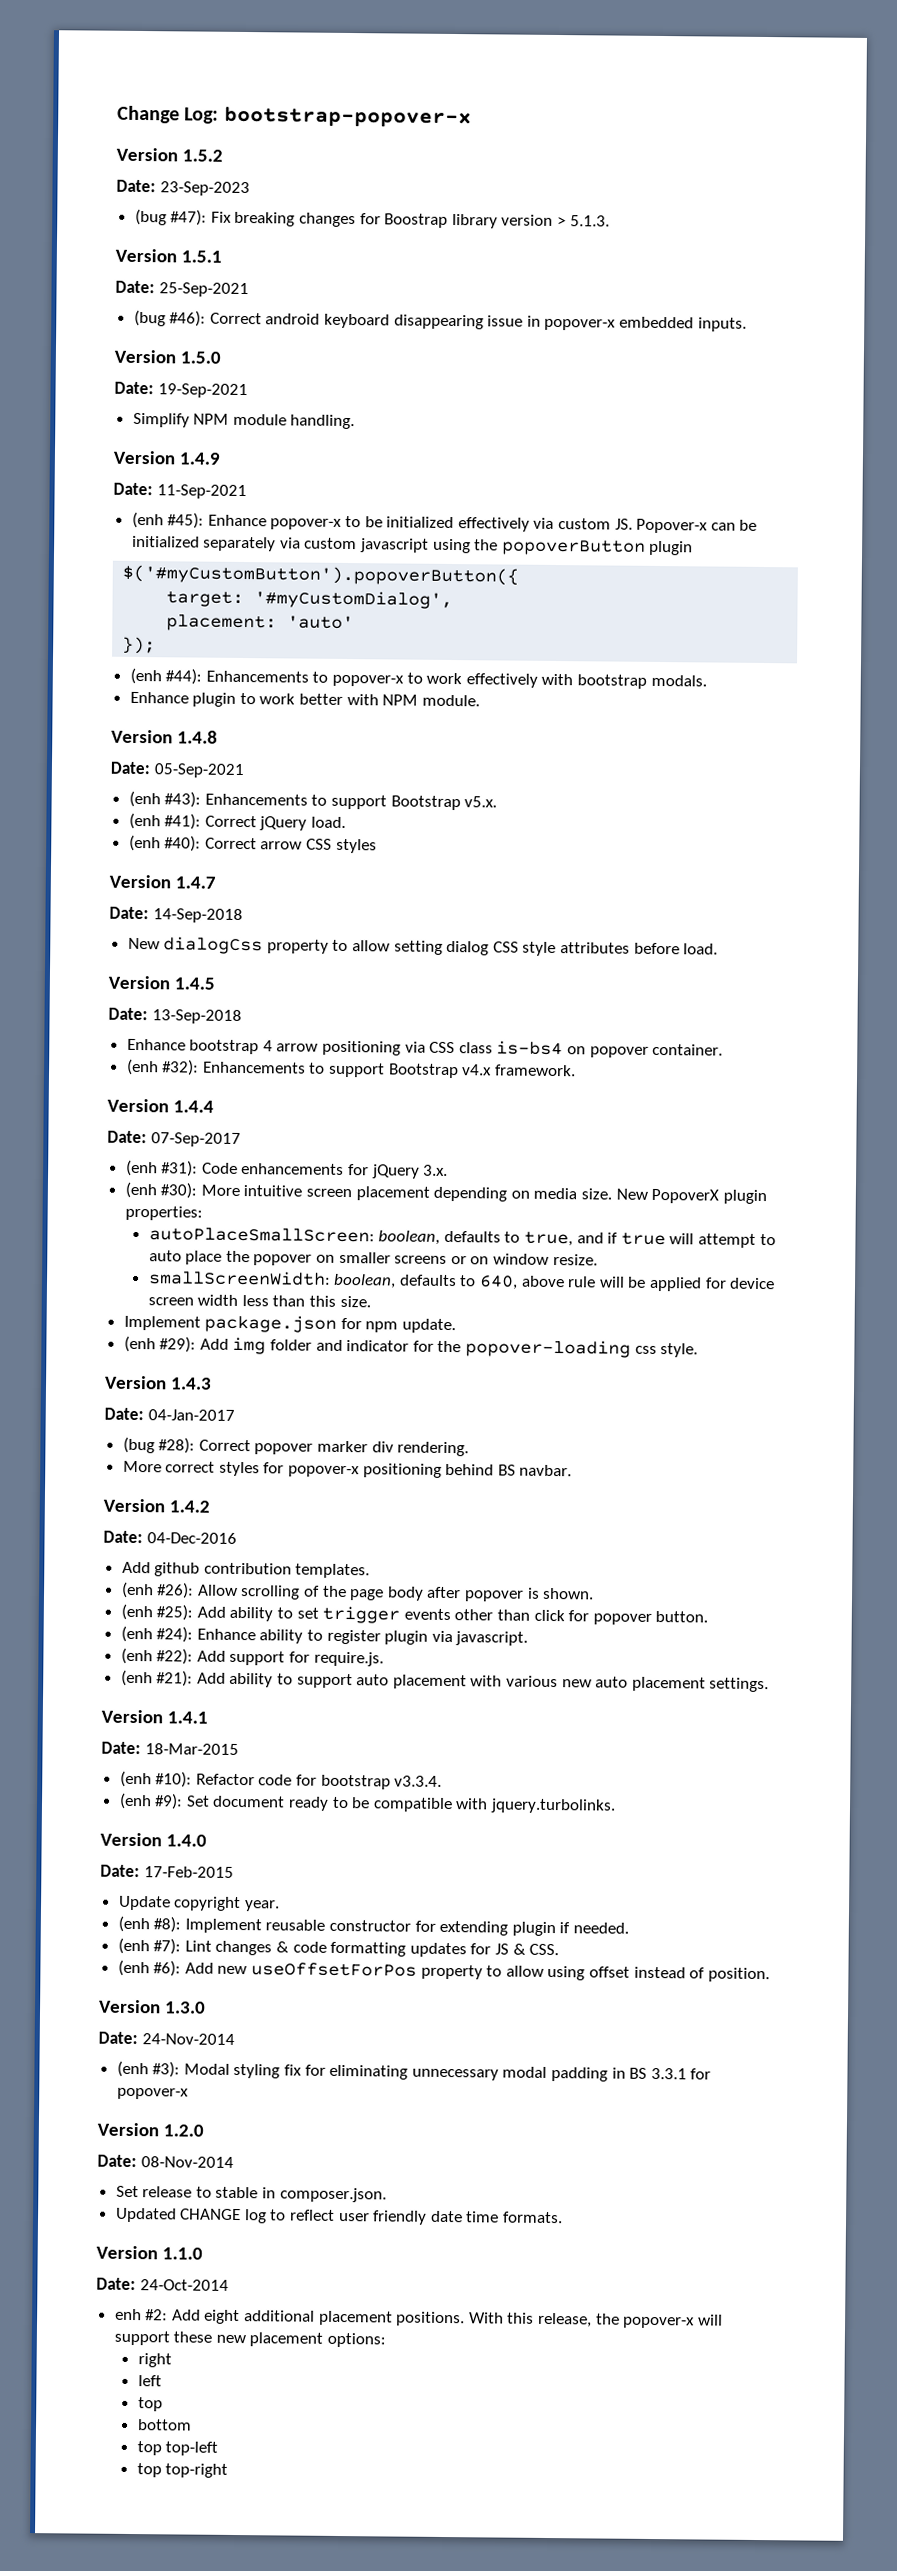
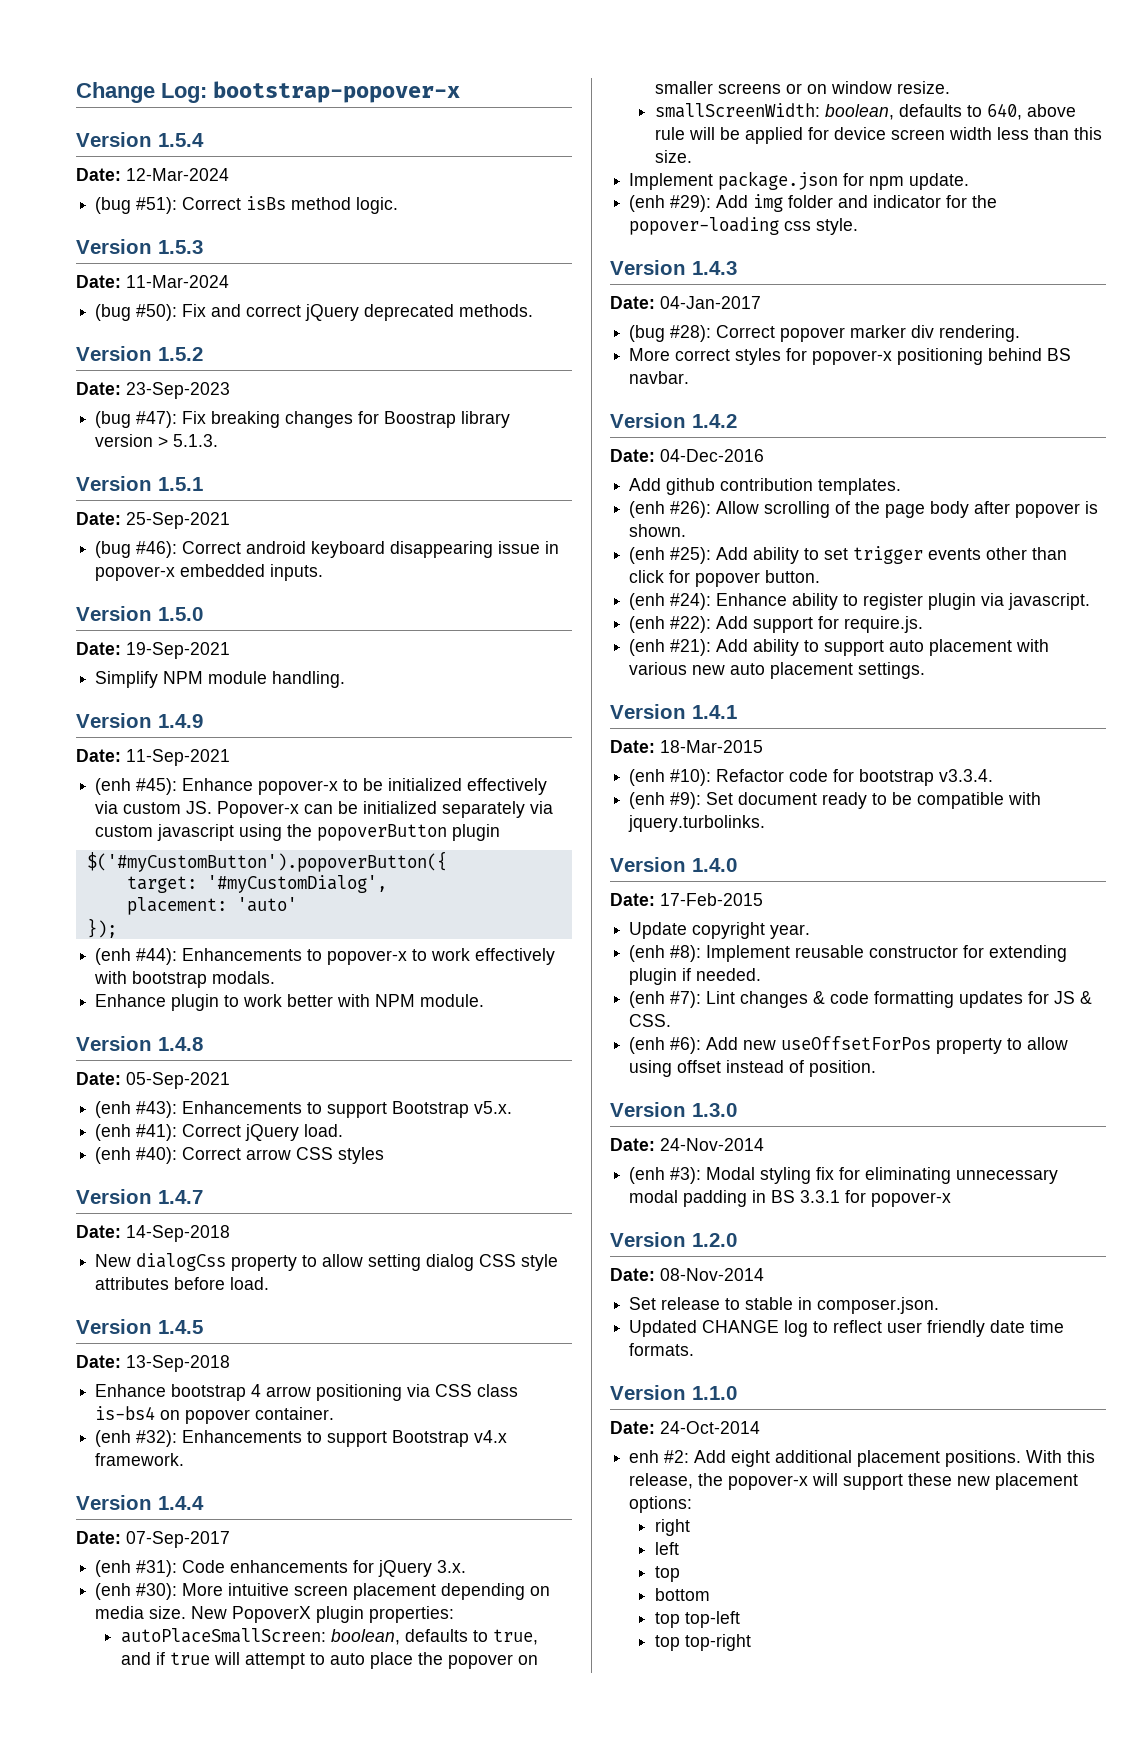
(472, 117) none -> [76,132,204,147] [76,168,229,181] [95,196,399,214] [76,239,203,254] [76,275,229,288] [95,304,534,321] // Version 1.5.4 // Date: 12-Mar-2024 // (bug #51): Correct isBs method logic. // Version 1.5.3 // Date: 11-Mar-2024 // (bug #50): Fix and correct jQuery deprecated methods.

